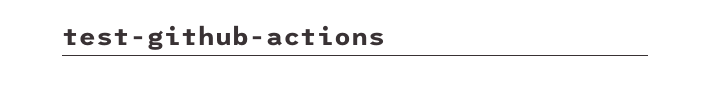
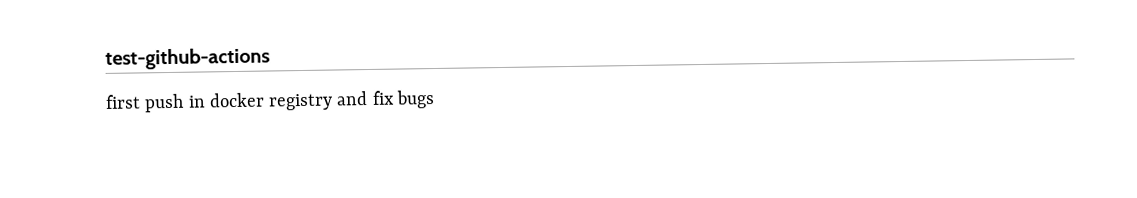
(385, 37) none -> [105,90,435,113] // first push in docker registry and fix bugs

